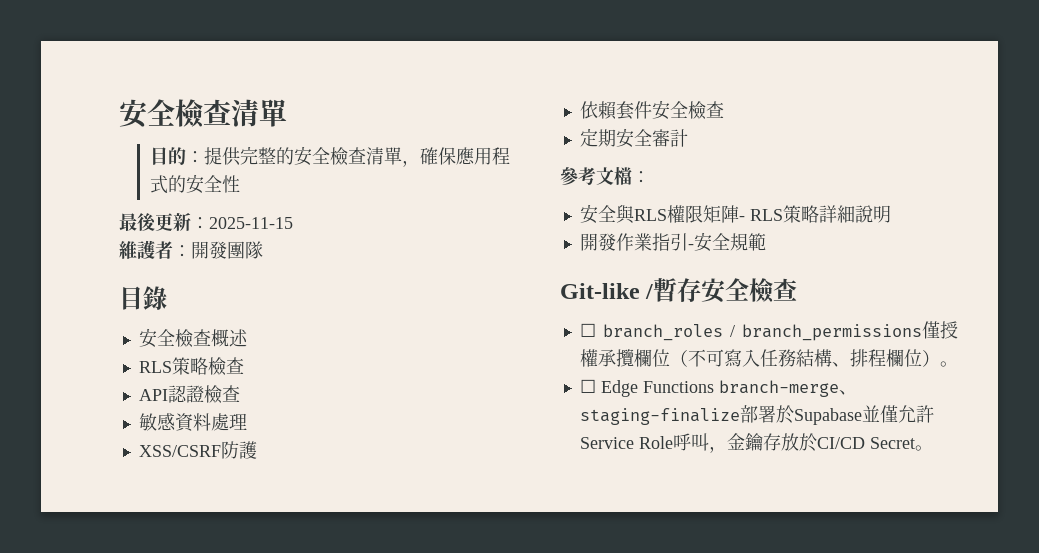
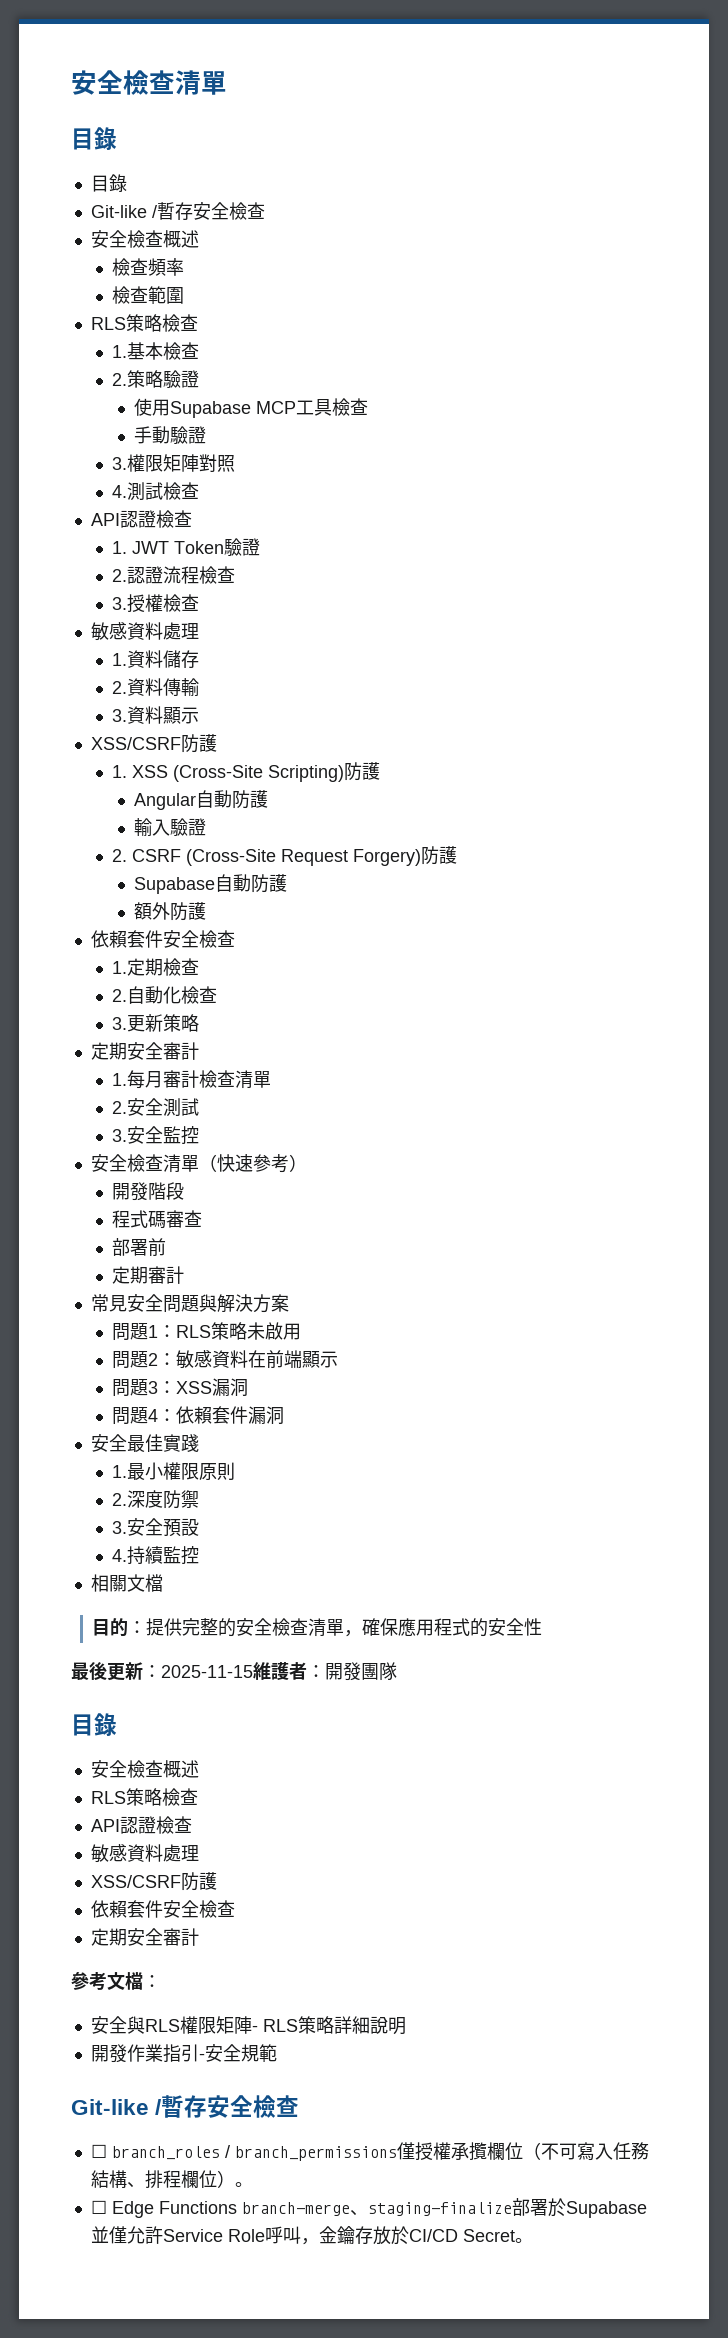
[119,99,287,128] 安全檢查清單 -> [71,70,227,95] [71,127,117,150] [90,174,127,192] [90,202,265,220] [90,230,199,248] [112,258,185,276] [112,286,185,304] [90,314,198,332] [112,342,200,360] [112,370,200,389] [133,398,368,418] [133,426,206,445] [112,454,236,472] [112,482,200,501] [90,510,192,528] [112,538,261,557] [112,566,236,584] [112,594,200,613] [90,622,199,641] [112,650,200,668] [112,678,200,696] [112,706,200,724] [90,734,217,753] [112,762,381,782] [133,790,268,810] [133,818,206,837] [112,846,458,866] [133,874,287,894] [133,902,206,921] [90,930,235,948] [112,958,200,976] [112,986,218,1004] [112,1014,200,1032] [90,1042,199,1060] [112,1070,272,1089] [112,1098,200,1117] [112,1126,200,1145] [90,1154,307,1173] [112,1182,185,1201] [112,1210,203,1229] [112,1238,167,1256] [112,1266,185,1284] [90,1294,289,1313] [112,1322,302,1341] [112,1350,339,1369] [112,1378,249,1397] [112,1406,285,1425] [90,1434,199,1453] [112,1462,236,1481] [112,1490,200,1509] [112,1518,200,1537] [112,1546,200,1565] [90,1574,163,1592] 安全檢查清單 // 目錄 // 目錄 // Git-like /暫存安全檢查 // 安全檢查概述 // 檢查頻率 // 檢查範圍 // RLS策略檢查 // 1.基本檢查 // 2.策略驗證 // 使用Supabase MCP工具檢查 // 手動驗證 // 3.權限矩陣對照 // 4.測試檢查 // API認證檢查 // 1. JWT Token驗證 // 2.認證流程檢查 // 3.授權檢查 // 敏感資料處理 // 1.資料儲存 // 2.資料傳輸 // 3.資料顯示 // XSS/CSRF防護 // 1. XSS (Cross-Site Scripting)防護 // Angular自動防護 // 輸入驗證 // 2. CSRF (Cross-Site Request Forgery)防護 // Supabase自動防護 // 額外防護 // 依賴套件安全檢查 // 1.定期檢查 // 2.自動化檢查 // 3.更新策略 // 定期安全審計 // 1.每月審計檢查清單 // 2.安全測試 // 3.安全監控 // 安全檢查清單（快速參考） // 開發階段 // 程式碼審查 // 部署前 // 定期審計 // 常見安全問題與解決方案 // 問題1：RLS策略未啟用 // 問題2：敏感資料在前端顯示 // 問題3：XSS漏洞 // 問題4：依賴套件漏洞 // 安全最佳實踐 // 1.最小權限原則 // 2.深度防禦 // 3.安全預設 // 4.持續監控 // 相關文檔
(293, 223) // -> (253, 1671) none

